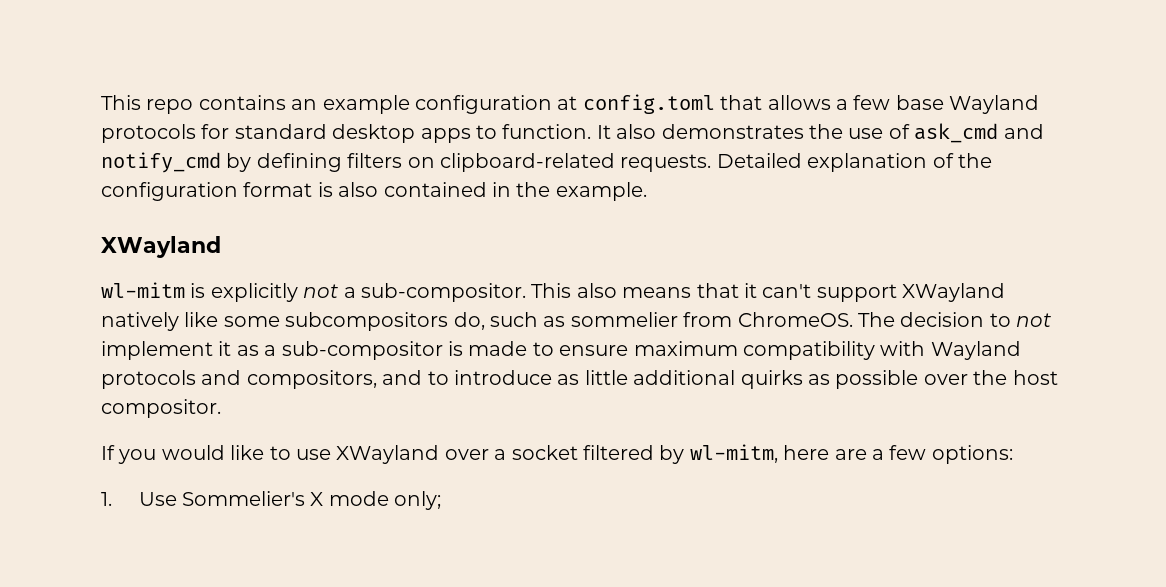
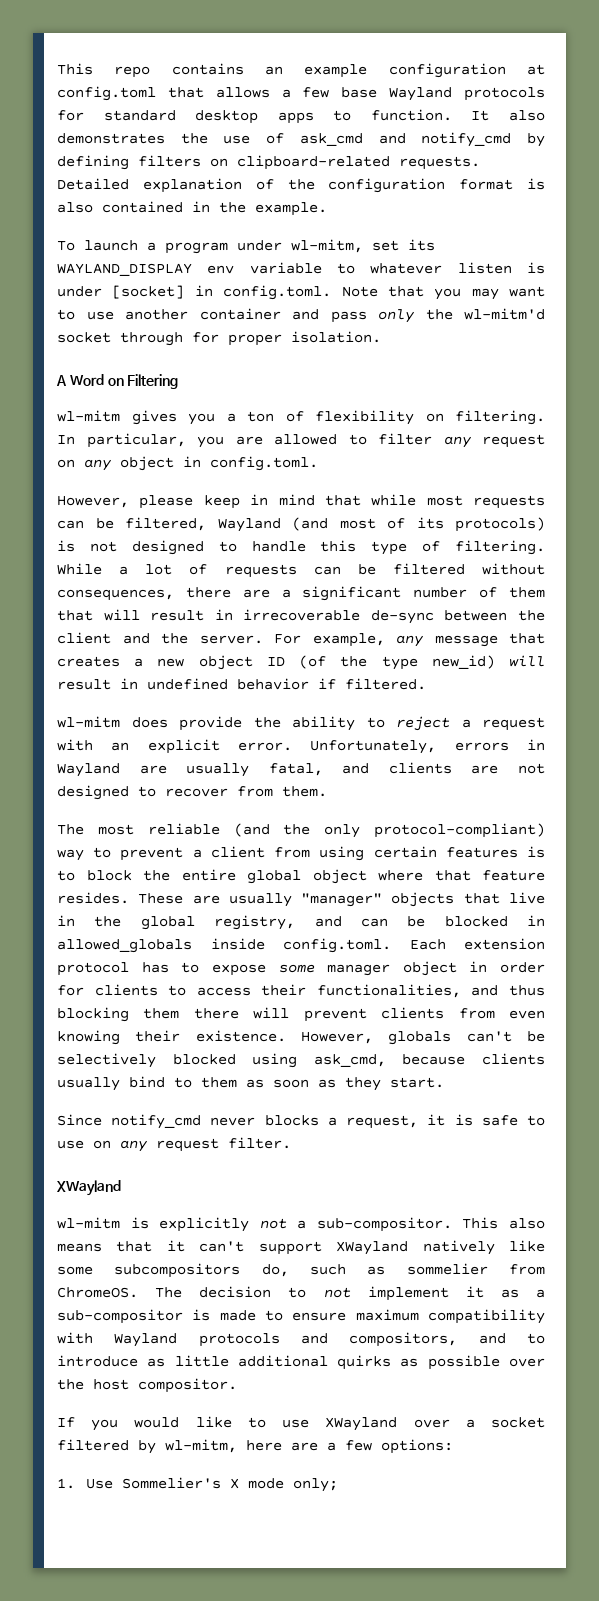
(647, 191) none -> [57,239,435,254] [57,262,545,276] [57,285,545,300] [57,308,545,323] [57,331,381,346] [56,374,179,389] [57,410,545,425] [57,433,545,448] [57,456,318,471] [57,494,545,509] [57,517,545,532] [57,540,545,555] [57,563,545,578] [57,586,545,601] [57,609,545,624] [57,632,545,647] [57,655,545,670] [57,678,426,690] [57,716,545,731] [57,739,545,754] [57,762,545,777] [57,785,327,800] [57,823,545,838] [57,846,545,861] [57,869,545,884] [57,892,545,907] [57,915,545,930] [57,938,545,953] [57,961,545,976] [57,984,545,998] [57,1007,545,1022] [57,1030,545,1045] [57,1053,545,1068] [57,1076,444,1091] [57,1114,545,1129] [57,1137,291,1152] // To launch a program under wl-mitm, set its WAYLAND_DISPLAY env variable to whatever listen is under [socket] in config.toml. Note that you may want to use another container and pass only the wl-mitm'd socket through for proper isolation. // A Word on Filtering // wl-mitm gives you a ton of flexibility on filtering. In particular, you are allowed to filter any request on any object in config.toml. // However, please keep in mind that while most requests can be filtered, Wayland (and most of its protocols) is not designed to handle this type of filtering. While a lot of requests can be filtered without consequences, there are a significant number of them that will result in irrecoverable de-sync between the client and the server. For example, any message that creates a new object ID (of the type new_id) will result in undefined behavior if filtered. // wl-mitm does provide the ability to reject a request with an explicit error. Unfortunately, errors in Wayland are usually fatal, and clients are not designed to recover from them. // The most reliable (and the only protocol-compliant) way to prevent a client from using certain features is to block the entire global object where that feature resides. These are usually "manager" objects that live in the global registry, and can be blocked in allowed_globals inside config.toml. Each extension protocol has to expose some manager object in order for clients to access their functionalities, and thus blocking them there will prevent clients from even knowing their existence. However, globals can't be selectively blocked using ask_cmd, because clients usually bind to them as soon as they start. // Since notify_cmd never blocks a request, it is safe to use on any request filter.

